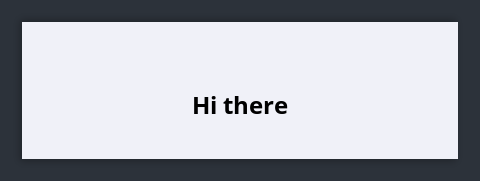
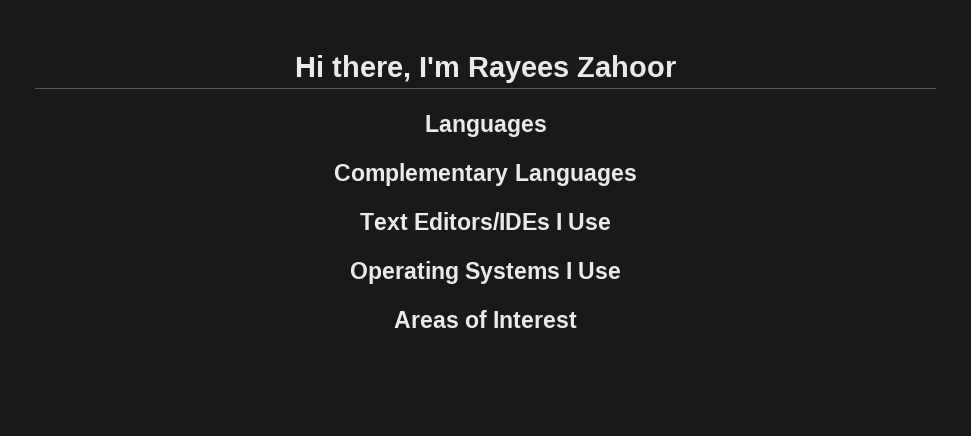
[223,96,289,114] there -> [332,55,676,83] [424,115,547,137] [334,163,637,186] [359,212,612,230] [349,261,622,284] [393,310,578,328] there, I'm Rayees Zahoor // Languages // Complementary Languages // Text Editors/IDEs I Use // Operating Systems I Use // Areas of Interest

